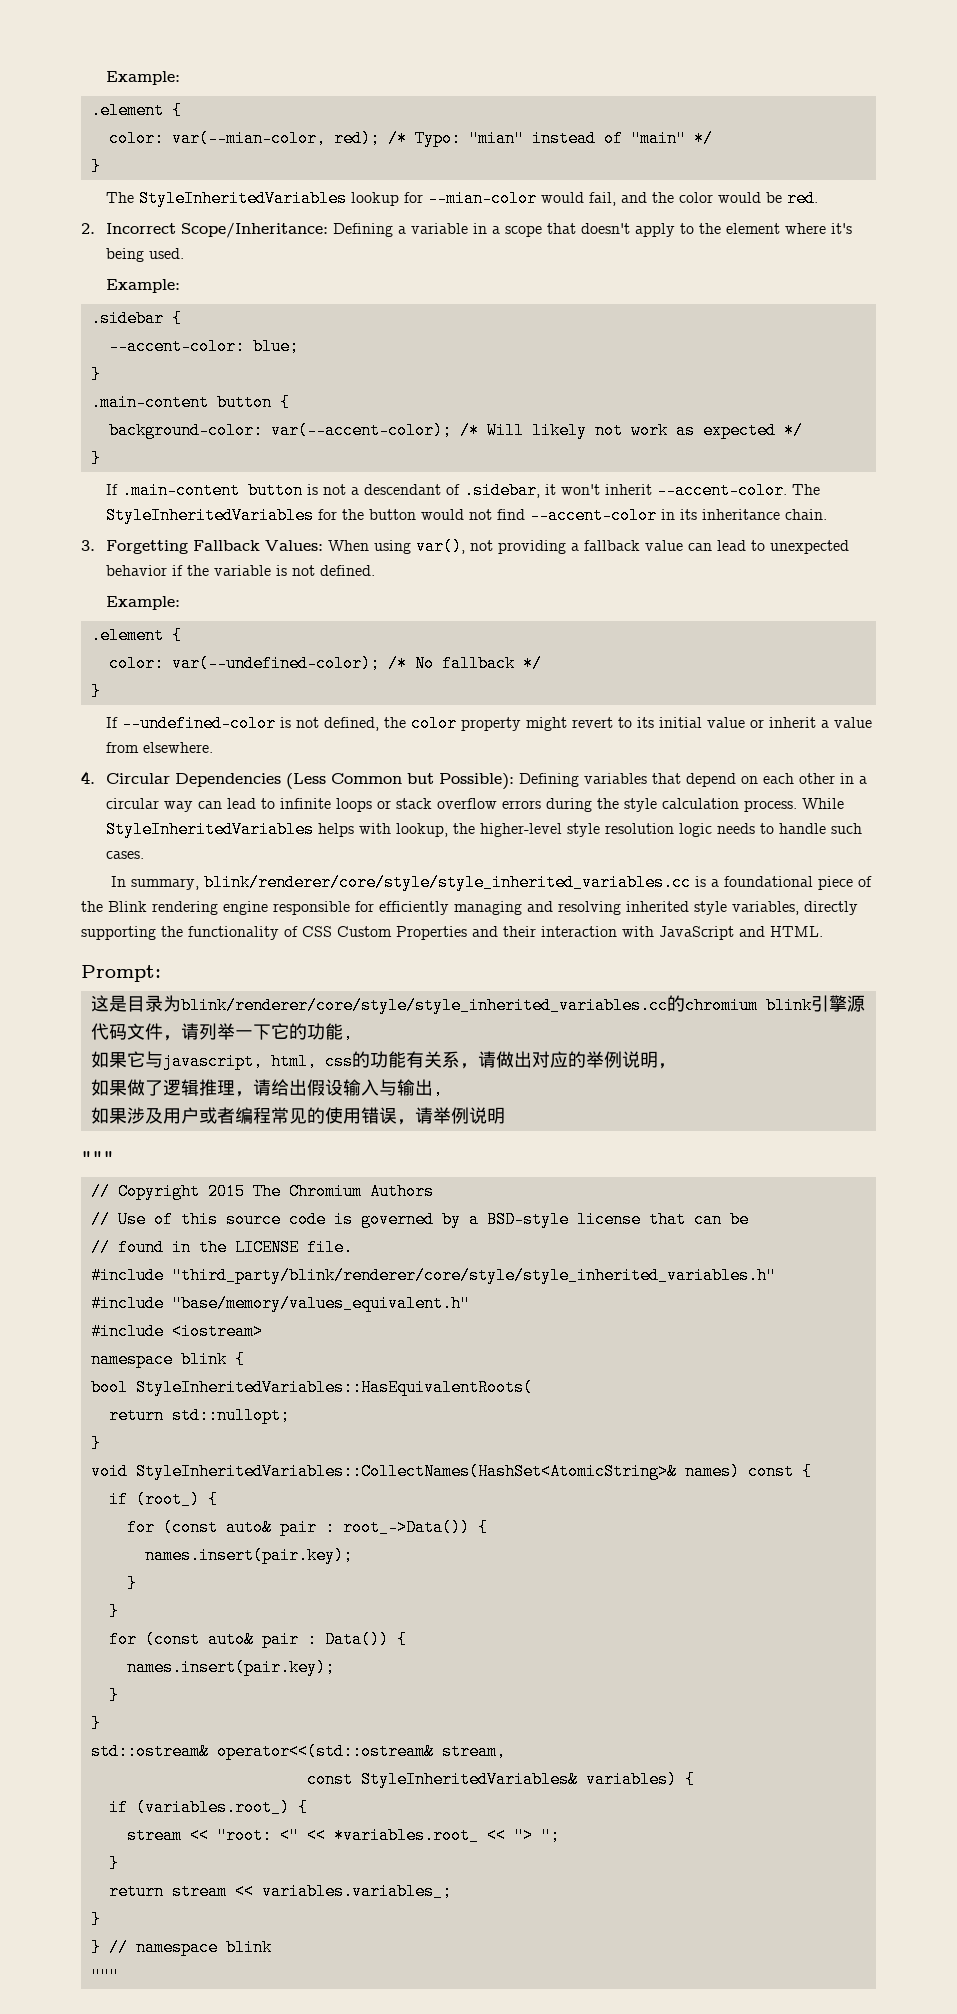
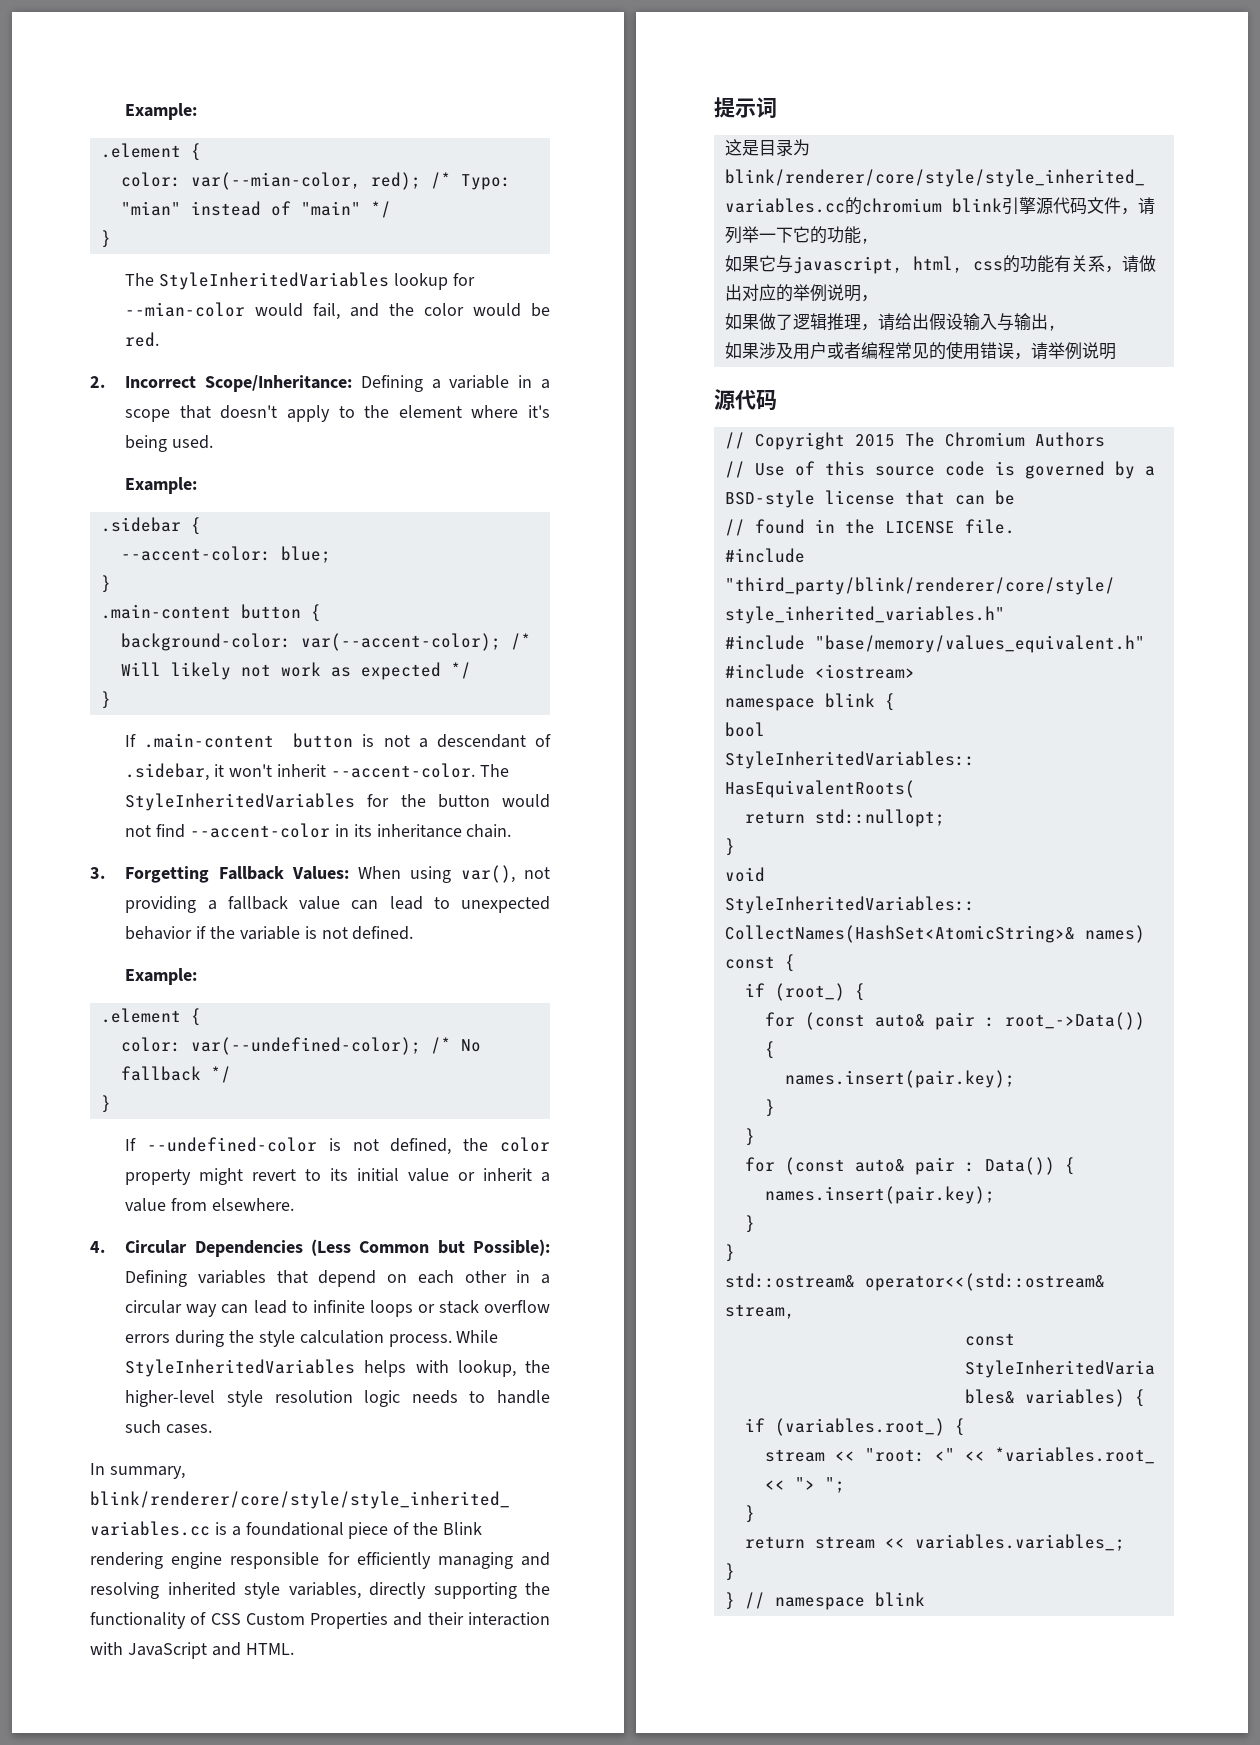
[81,965,161,982] Prompt: -> [714,97,777,118] 提示词
[81,1151,114,1164] """ -> [714,389,777,411] 源代码
[90,1967,119,1984] // """ -> (925, 1599) none

